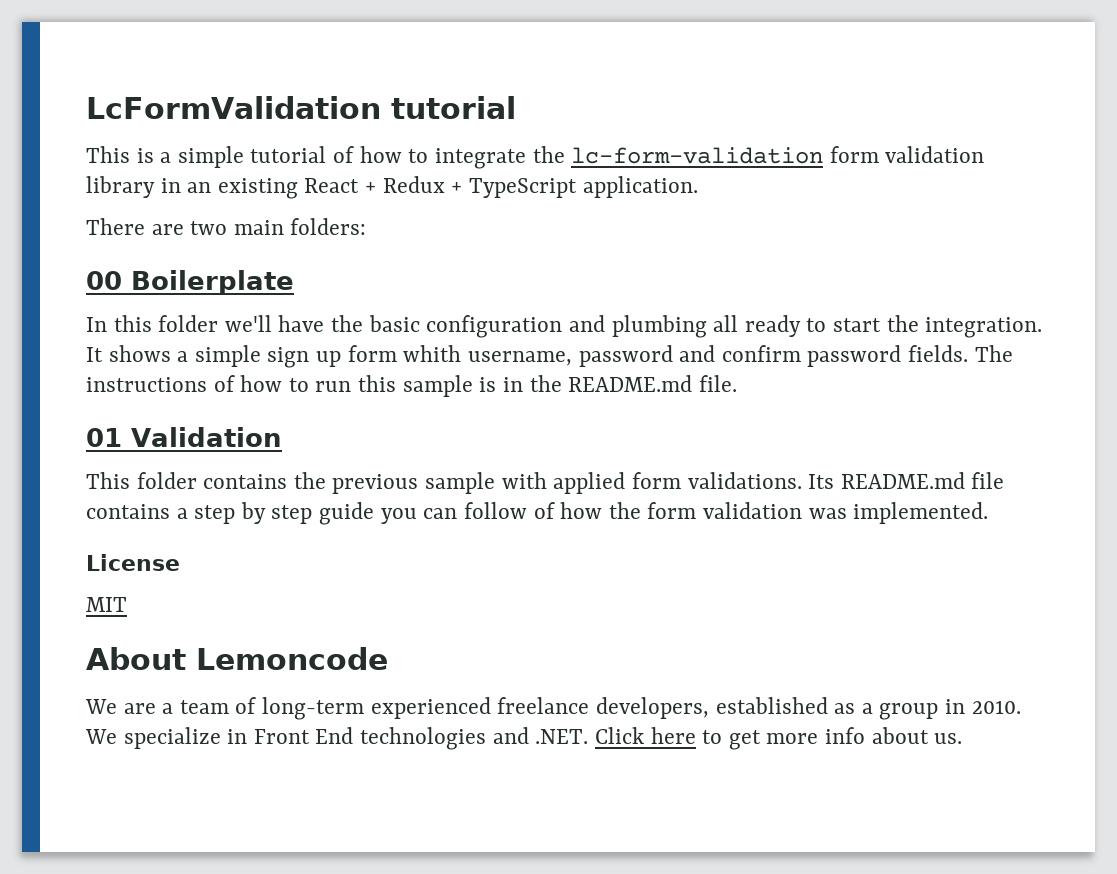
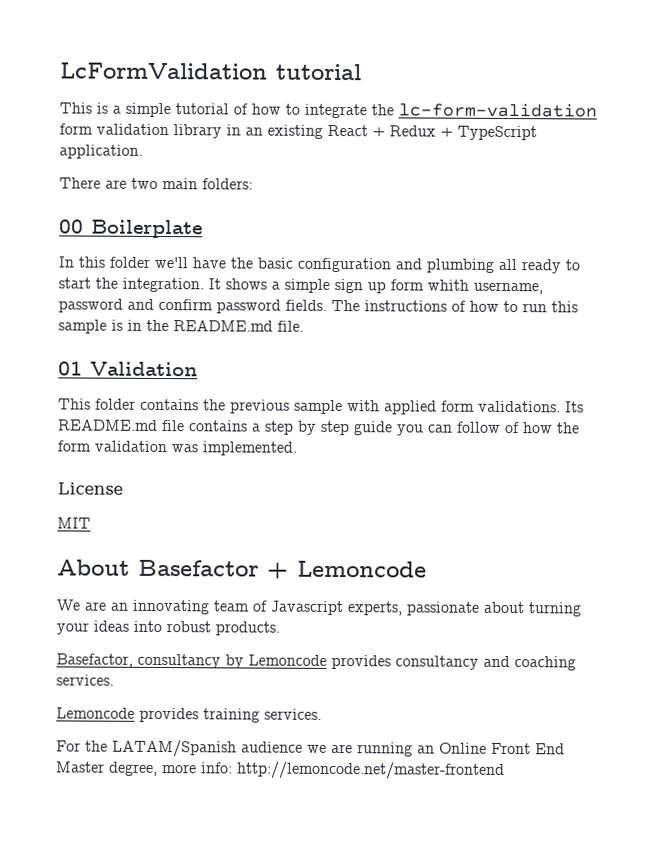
(186, 658) none -> [138,559,289,579] Basefactor +
[162,697,1021,720] [85,727,963,750] a team of long-term experienced freelance developers, established as a group in 2010. We specialize in Front End technologies and .NET. Click here to get more info about us. -> [110,599,582,617] [56,620,280,636] [56,653,576,671] [56,674,114,686] [56,707,322,723] [56,739,565,758] [56,761,505,780] an innovating team of Javascript experts, passionate about turning your ideas into robust products. // Basefactor, consultancy by Lemoncode provides consultancy and coaching services. // Lemoncode provides training services. // For the LATAM/Spanish audience we are running an Online Front End Master degree, more info: http://lemoncode.net/master-frontend

